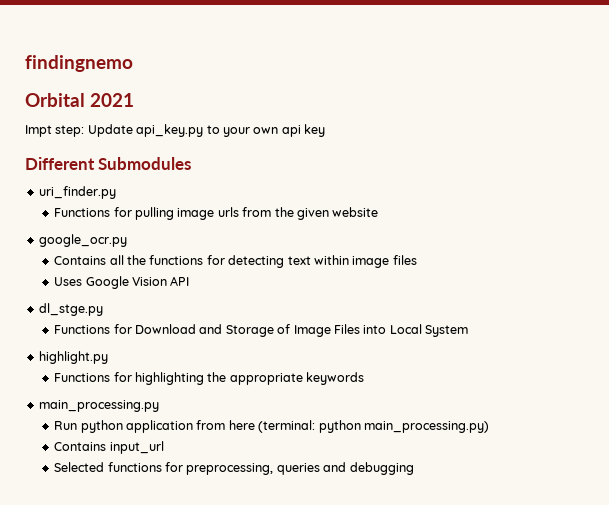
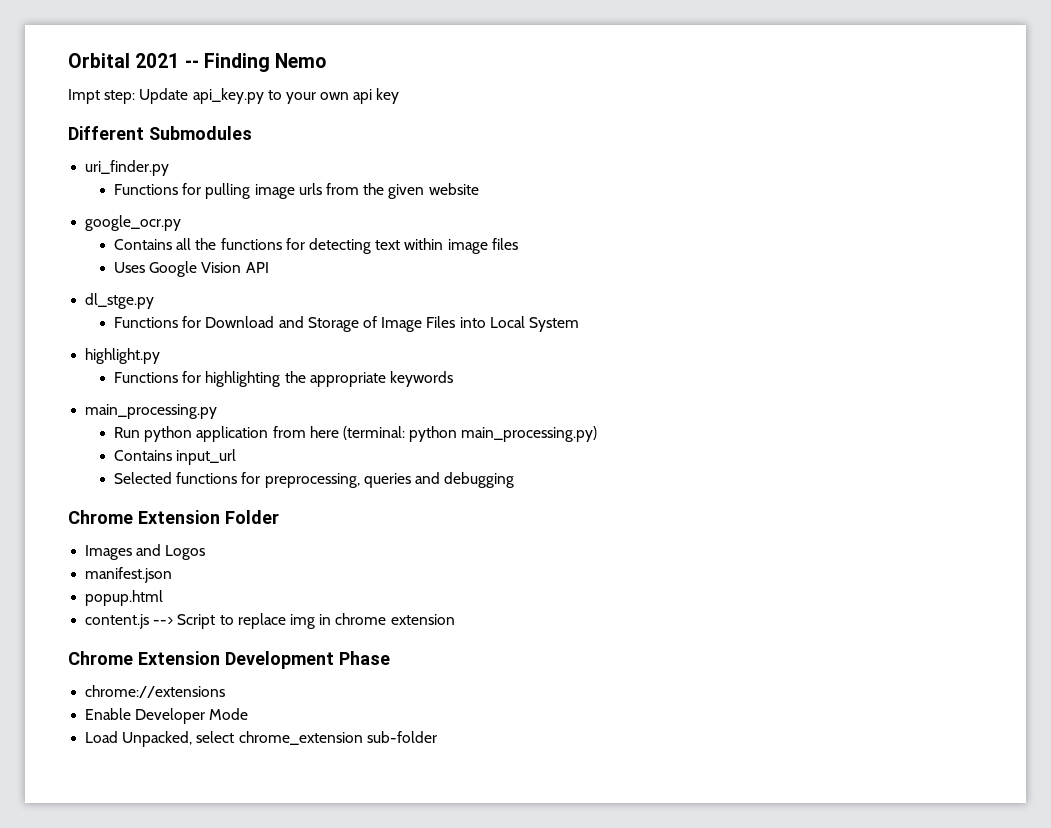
[25,55,133,72] findingnemo // -> (68, 60) none
(135, 100) none -> [184,53,327,72] -- Finding Nemo
(414, 468) none -> [68,510,279,524] [85,544,206,560] [85,567,173,583] [85,590,164,606] [85,613,455,629] [68,651,390,669] [85,685,226,698] [85,708,249,724] [85,731,437,747] // Chrome Extension Folder // Images and Logos // manifest.json // popup.html // content.js --> Script to replace img in chrome extension // Chrome Extension Development Phase // chrome://extensions // Enable Developer Mode // Load Unpacked, select chrome_extension sub-folder

